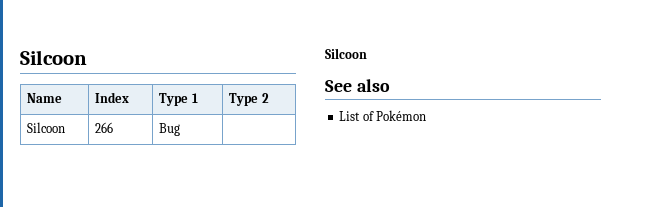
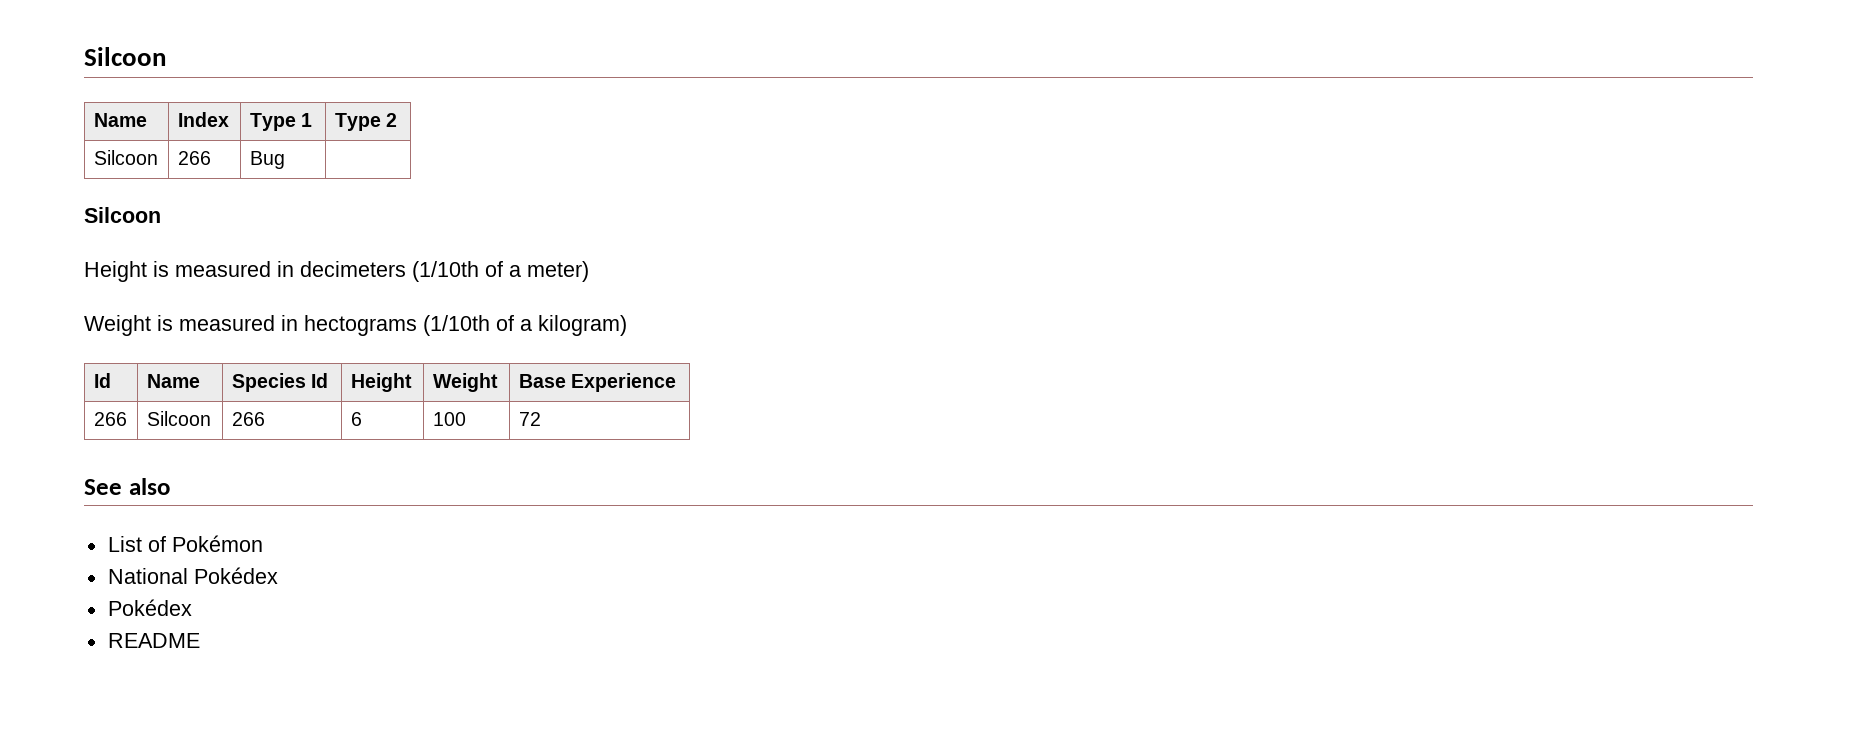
(367, 53) none -> [84,261,589,282] [84,315,627,336] [93,373,111,388] [146,374,200,388] [231,373,329,392] [350,373,412,392] [432,373,498,392] [518,373,677,392] [93,412,127,426] [146,411,211,426] [231,412,265,426] [350,412,362,426] [432,412,466,426] [518,412,541,426] // Height is measured in decimeters (1/10th of a meter) // Weight is measured in hectograms (1/10th of a kilogram) // Id | Name | Species Id | Height | Weight | Base Experience // 266 | Silcoon | 266 | 6 | 100 | 72
(427, 115) none -> [107,567,278,584] [107,599,192,616] [107,633,200,648] // National Pokédex // Pokédex // README

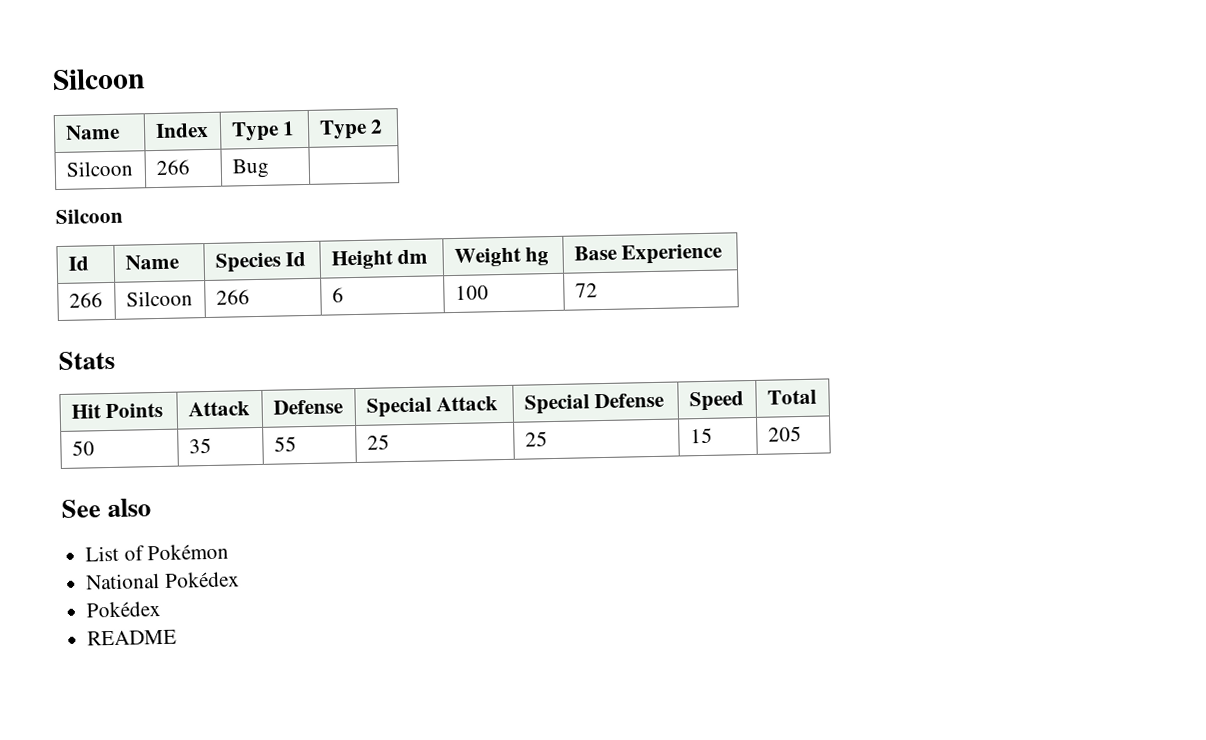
[84,261,589,282] [84,315,627,336] // Height is measured in decimeters (1/10th of a meter) // Weight is measured in hectograms (1/10th of a kilogram) -> (123, 216) none
[432,373,498,392] | Weight -> [397,249,429,265] [453,247,550,267] dm | Weight hg
(541, 419) none -> [58,350,115,371] [70,402,164,419] [187,401,250,417] [272,399,343,415] [365,396,499,418] [523,392,665,415] [688,391,744,412] [766,389,817,405] [71,440,95,456] [188,437,212,454] [273,436,297,452] [366,434,390,450] [524,431,548,447] [689,427,713,444] [767,425,802,442] // Stats // Hit Points | Attack | Defense | Special Attack | Special Defense | Speed | Total // 50 | 35 | 55 | 25 | 25 | 15 | 205

